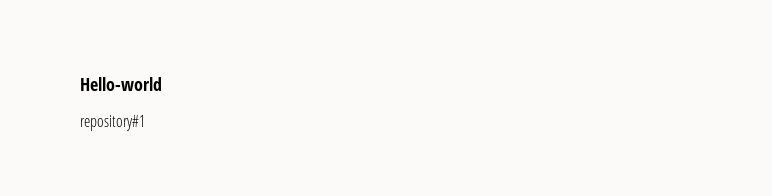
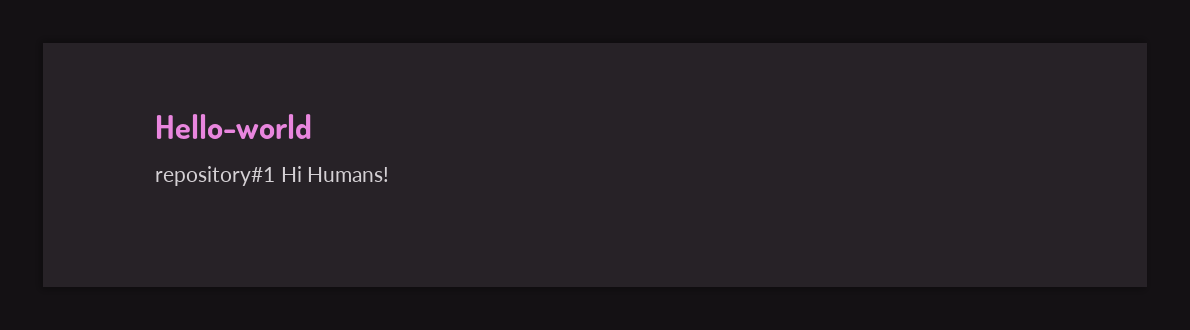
(145, 123) none -> [280,166,390,182] Hi Humans!

